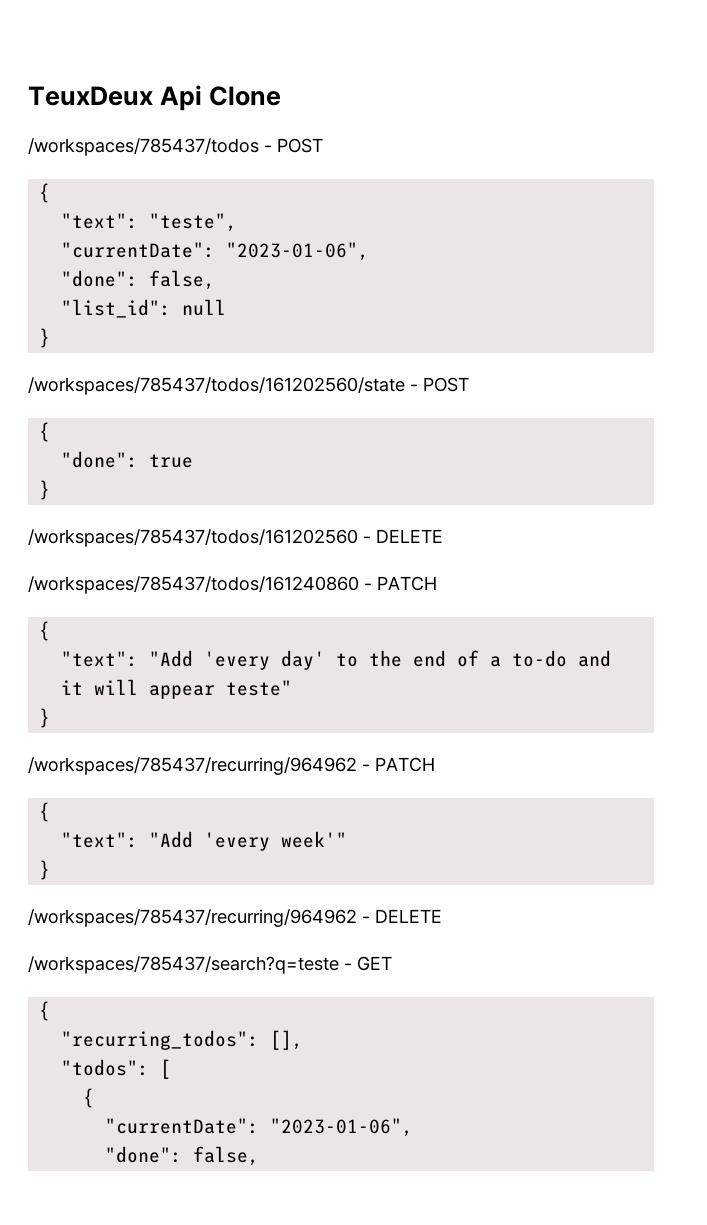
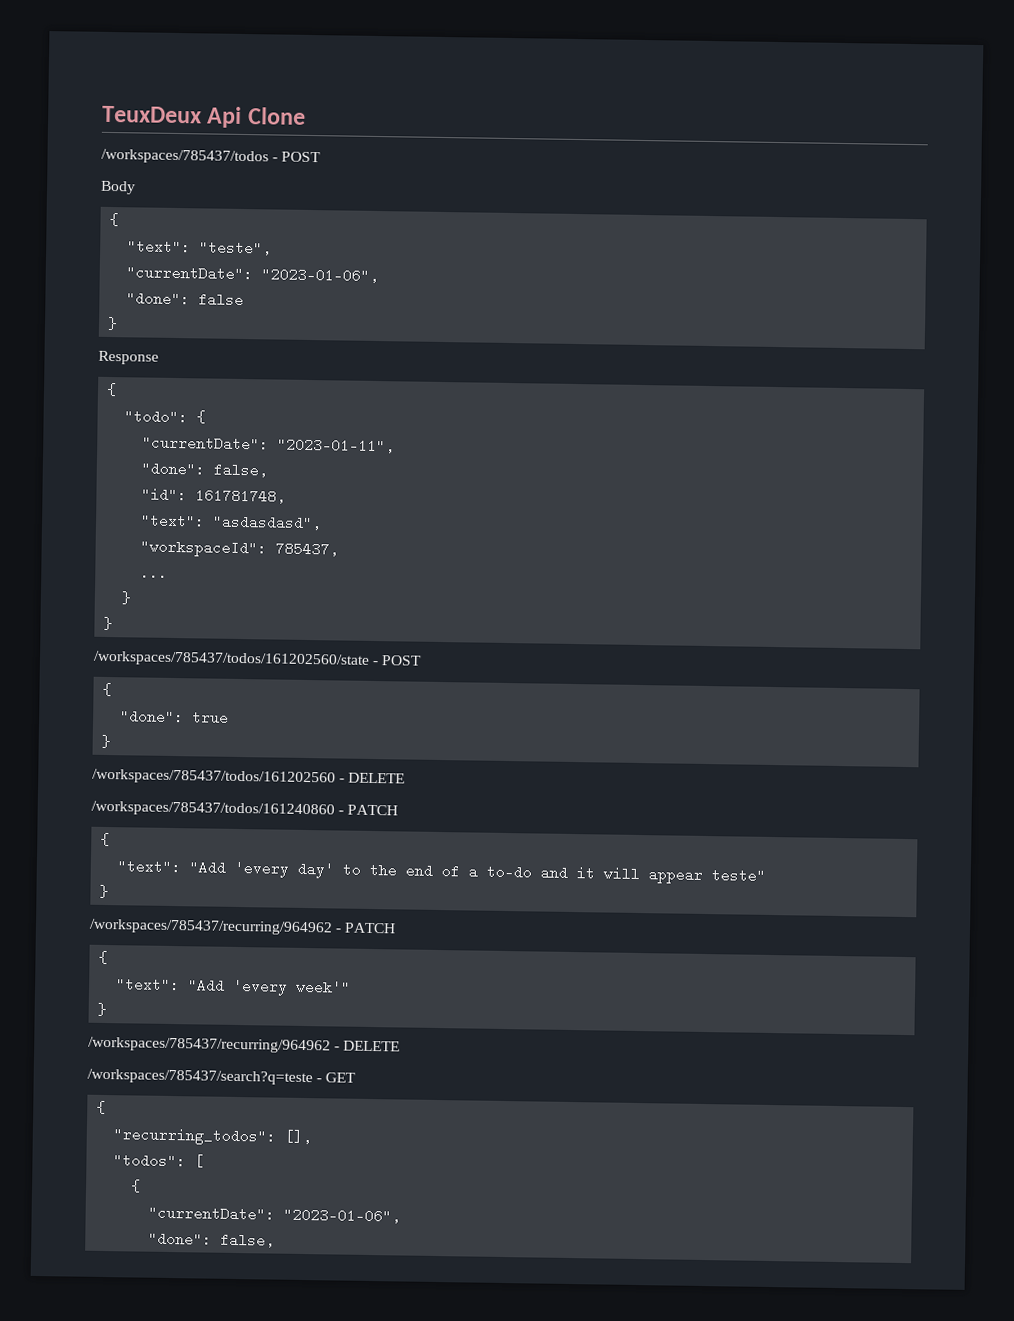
(323, 145) none -> [100,180,136,195] // Body
[149,270,216,290] [61,299,227,318] false, // "list_id": null -> [198,292,245,308] [107,316,119,331] [98,350,159,365] [106,382,118,397] [124,409,207,425] [142,435,396,454] [141,461,269,478] [141,487,287,504] [140,513,323,531] [140,539,340,558] [140,565,169,580] [121,591,132,605] false // } // Response // { // "todo": { // "currentDate": "2023-01-11", // "done": false, // "id": 161781748, // "text": "asdasdasd", // "workspaceId": 785437, // ... // }

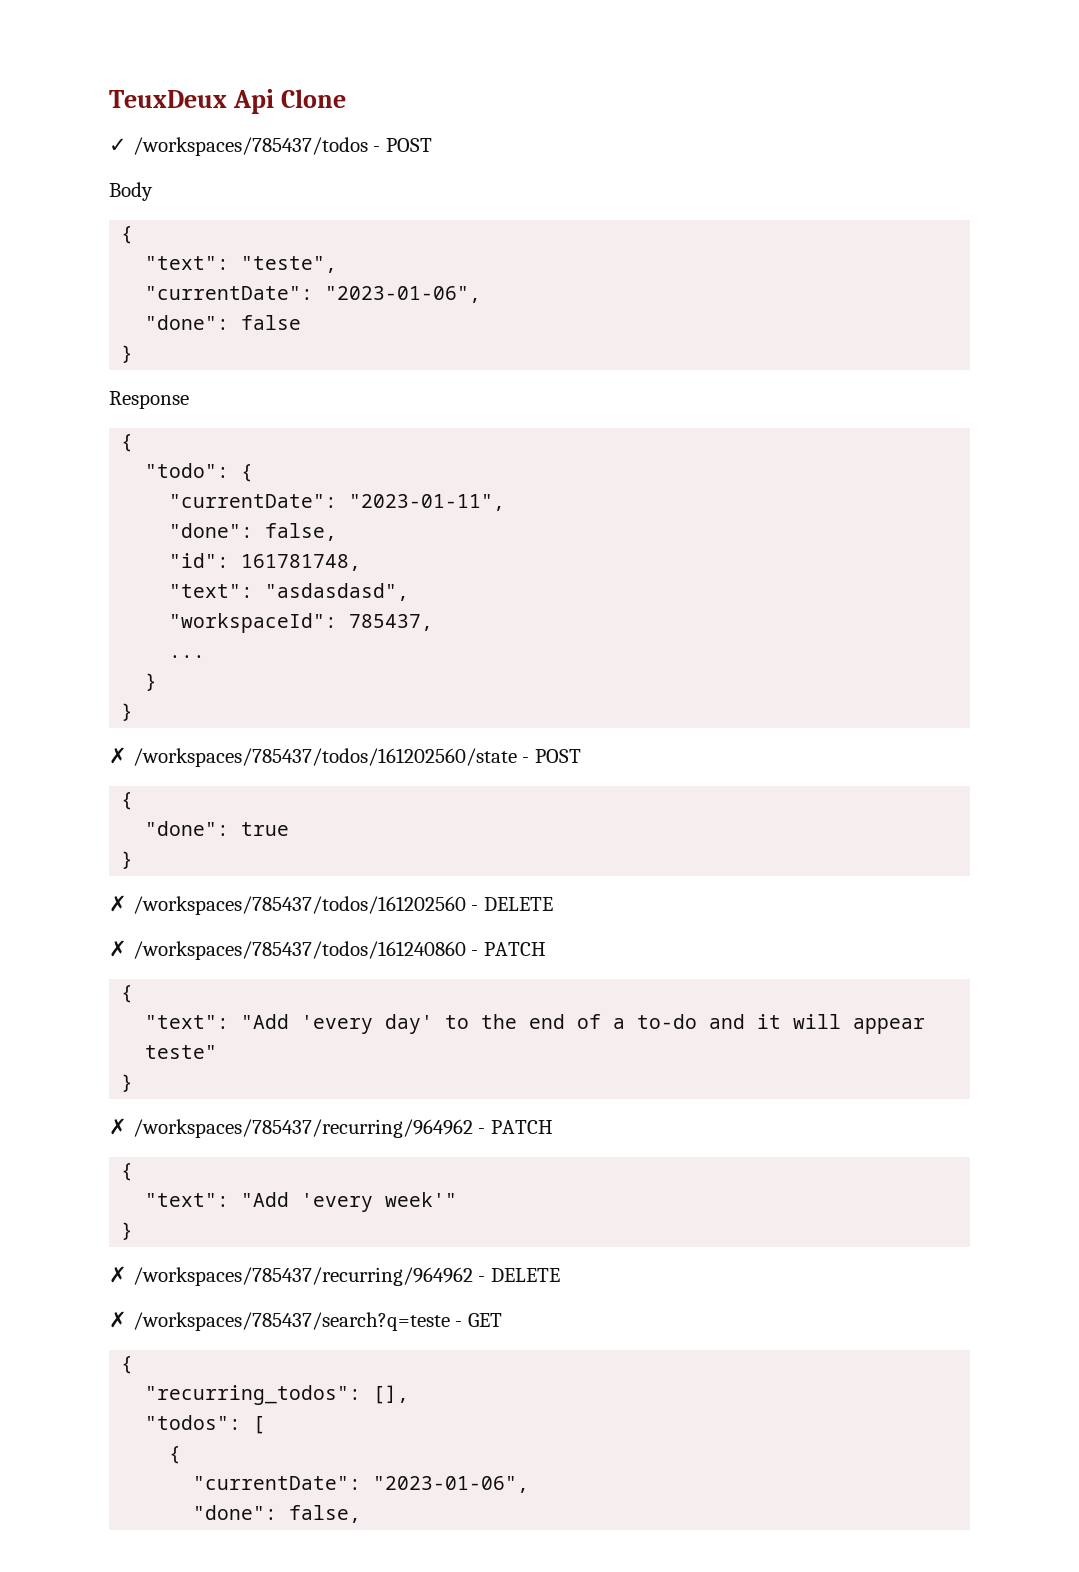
(306, 116) none -> [109,138,127,152] ✓
(114, 623) none -> [109,747,127,764] ✗
(112, 741) none -> [109,895,127,912] ✗
(406, 778) none -> [109,940,127,957] ✗
(110, 891) none -> [109,1118,127,1135] ✗
(108, 1009) none -> [109,1266,127,1283] ✗
(401, 1046) none -> [109,1311,127,1328] ✗

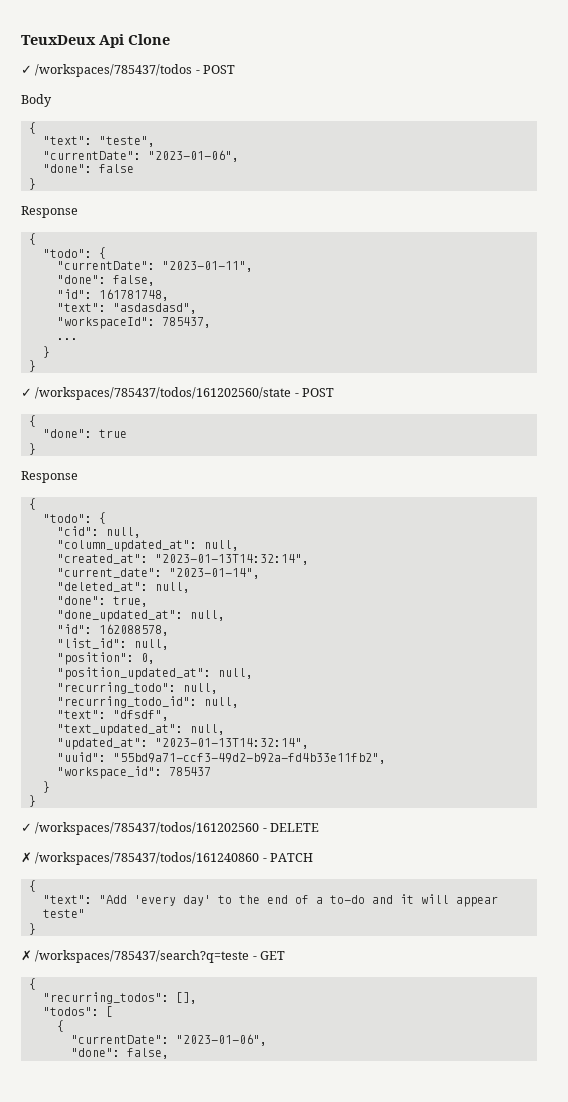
[109,747,127,764] ✗ -> [21,388,32,397] ✓
[109,895,127,912] ✗ -> [21,471,78,483] [28,498,36,510] [42,512,106,524] [56,526,141,538] [56,540,239,552] [56,554,309,565] [56,568,260,579] [56,582,190,593] [56,596,148,607] [56,610,225,622] [56,624,169,636] [56,638,169,650] [56,652,155,665] [56,667,253,680] [56,682,218,694] [56,696,239,708] [56,710,169,721] [56,724,225,736] [56,738,309,750] [56,752,386,764] [56,766,211,779] [42,781,50,793] [28,795,36,807] [21,823,32,832] Response // { // "todo": { // "cid": null, // "column_updated_at": null, // "created_at": "2023-01-13T14:32:14", // "current_date": "2023-01-14", // "deleted_at": null, // "done": true, // "done_updated_at": null, // "id": 162088578, // "list_id": null, // "position": 0, // "position_updated_at": null, // "recurring_todo": null, // "recurring_todo_id": null, // "text": "dfsdf", // "text_updated_at": null, // "updated_at": "2023-01-13T14:32:14", // "uuid": "55bd9a71-ccf3-49d2-b92a-fd4b33e11fb2", // "workspace_id": 785437 // } // } // ✓
[109,1118,553,1138] [121,1163,134,1181] [145,1192,458,1212] [121,1222,134,1240] [109,1266,560,1286] // ✗ /workspaces/785437/recurring/964962 - PATCH // { // "text": "Add 'every week'" // } // ✗ /workspaces/785437/recurring/964962 - DELETE -> (36, 929) none

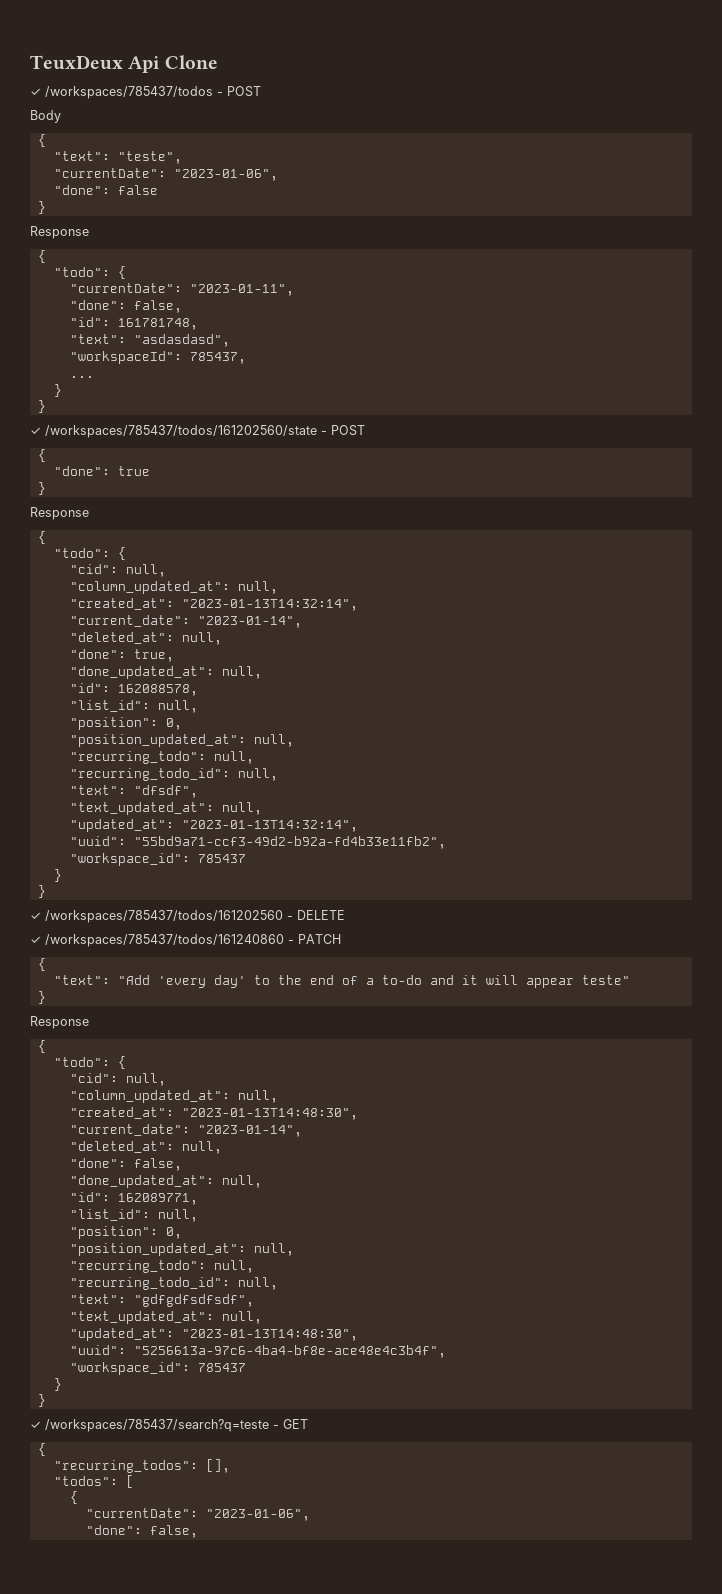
[21,852,32,863] ✗ -> [30,936,41,944] ✓
[21,950,32,961] ✗ -> [30,1016,89,1029] [37,1040,46,1053] [53,1056,126,1069] [69,1073,166,1086] [69,1090,278,1103] [69,1107,358,1120] [69,1124,302,1137] [69,1141,222,1154] [69,1158,182,1171] [69,1175,262,1188] [69,1192,198,1205] [69,1209,198,1222] [69,1226,182,1239] [69,1243,294,1256] [69,1260,254,1273] [69,1277,278,1290] [69,1294,254,1307] [69,1311,262,1324] [69,1328,358,1341] [69,1345,446,1358] [69,1362,246,1375] [53,1378,62,1391] [37,1394,46,1407] [30,1421,41,1429] Response // { // "todo": { // "cid": null, // "column_updated_at": null, // "created_at": "2023-01-13T14:48:30", // "current_date": "2023-01-14", // "deleted_at": null, // "done": false, // "done_updated_at": null, // "id": 162089771, // "list_id": null, // "position": 0, // "position_updated_at": null, // "recurring_todo": null, // "recurring_todo_id": null, // "text": "gdfgdfsdfsdf", // "text_updated_at": null, // "updated_at": "2023-01-13T14:48:30", // "uuid": "5256613a-97c6-4ba4-bf8e-ace48e4c3b4f", // "workspace_id": 785437 // } // } // ✓

